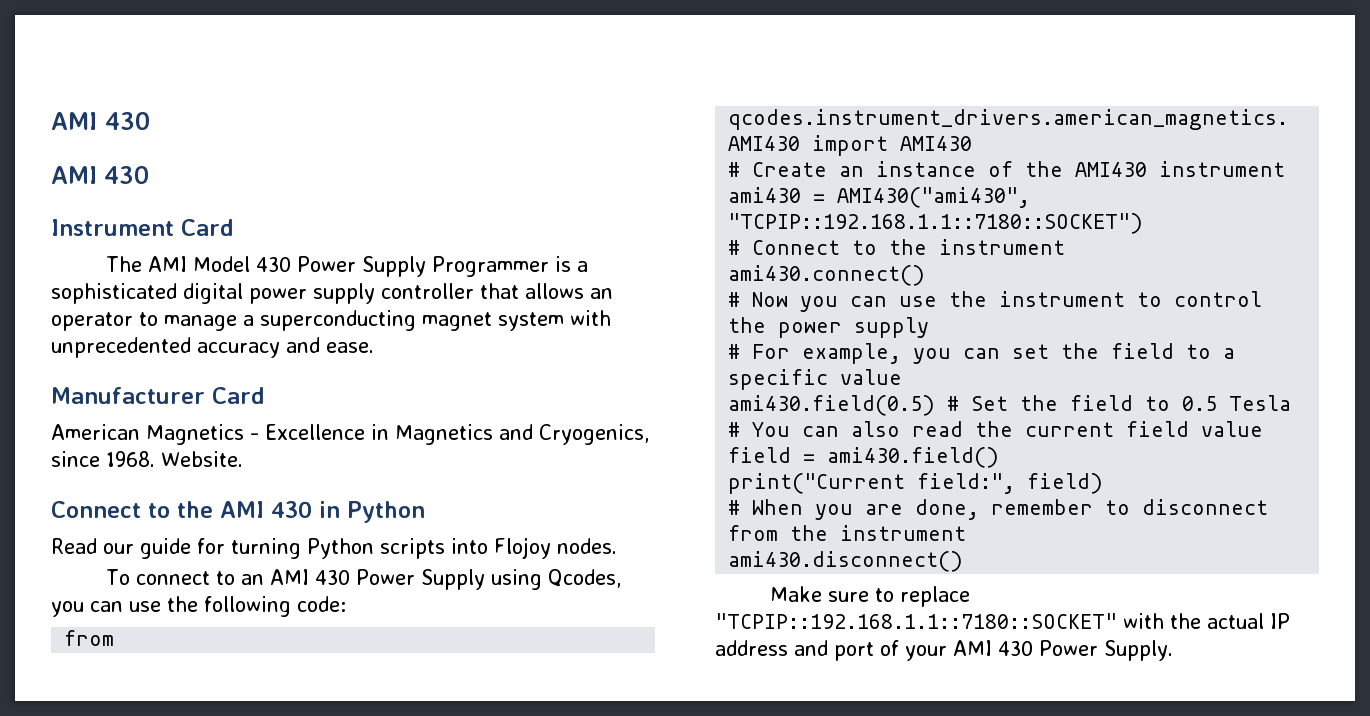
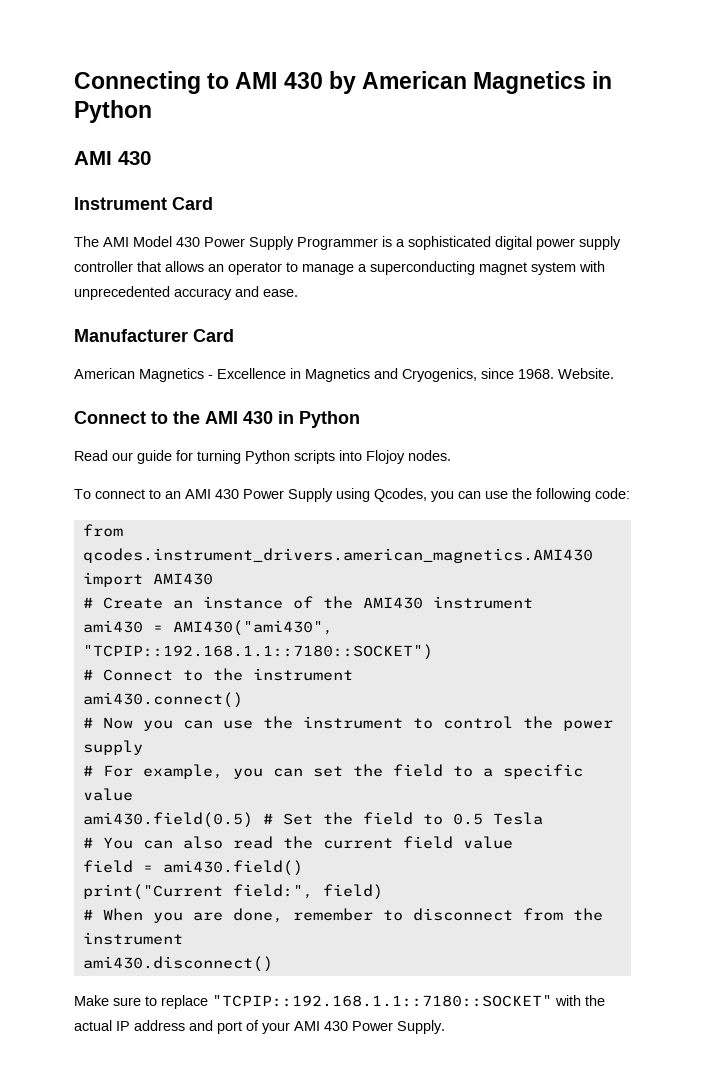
[51,112,151,130] AMI 430 -> [74,71,613,94] [74,100,152,123] Connecting to AMI 430 by American Magnetics in Python

